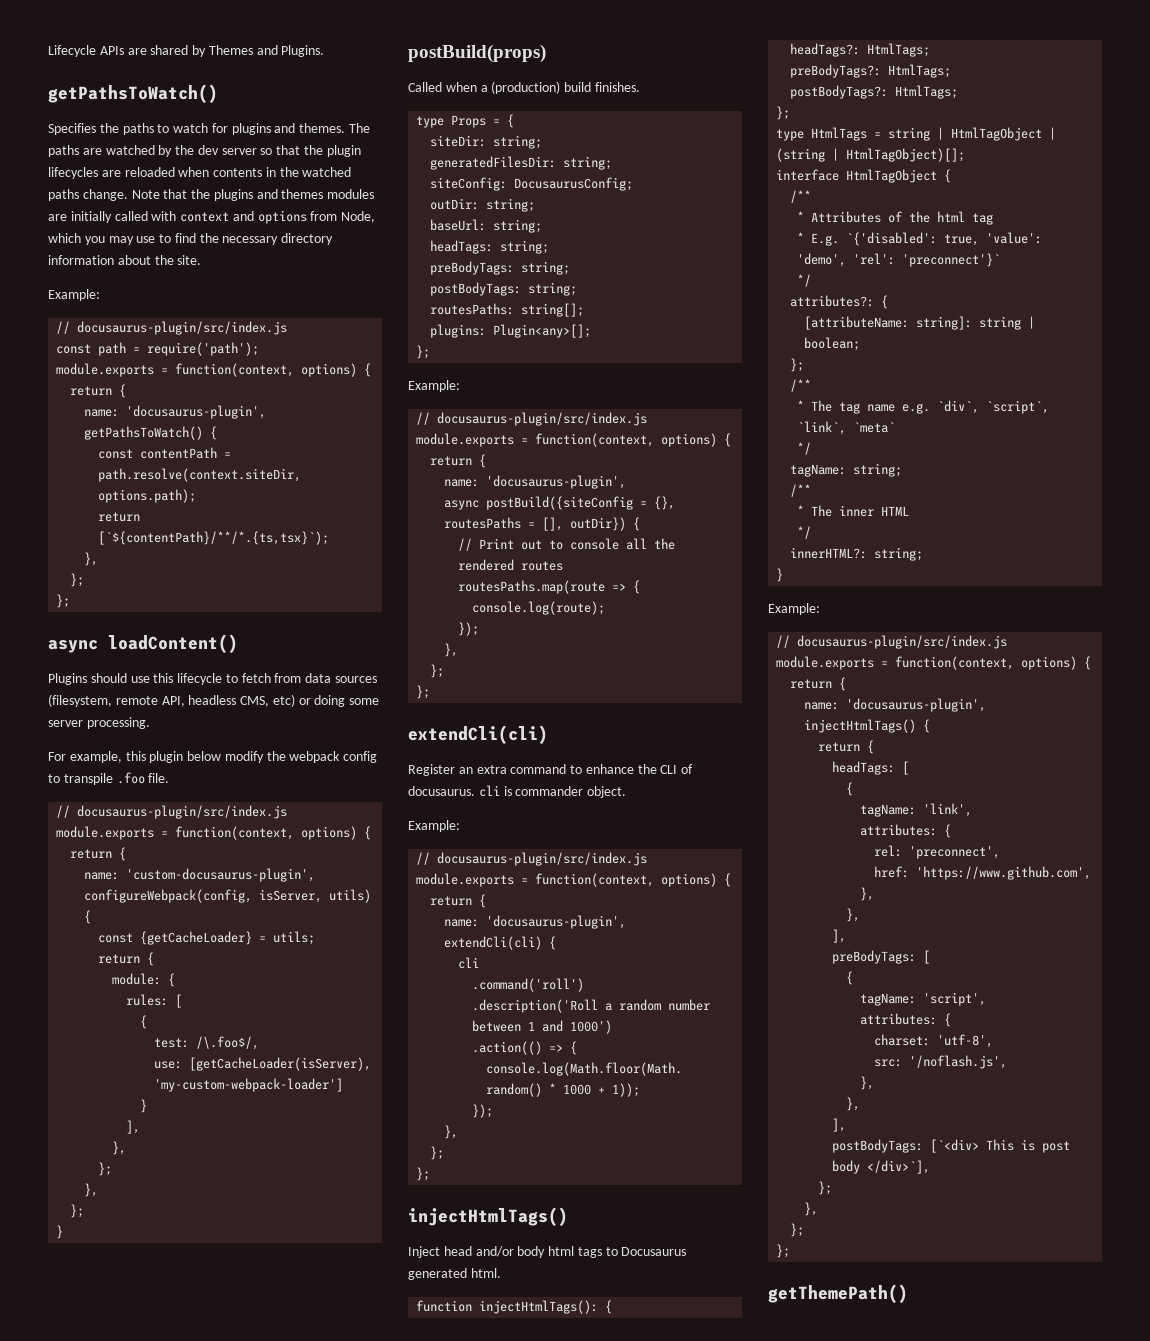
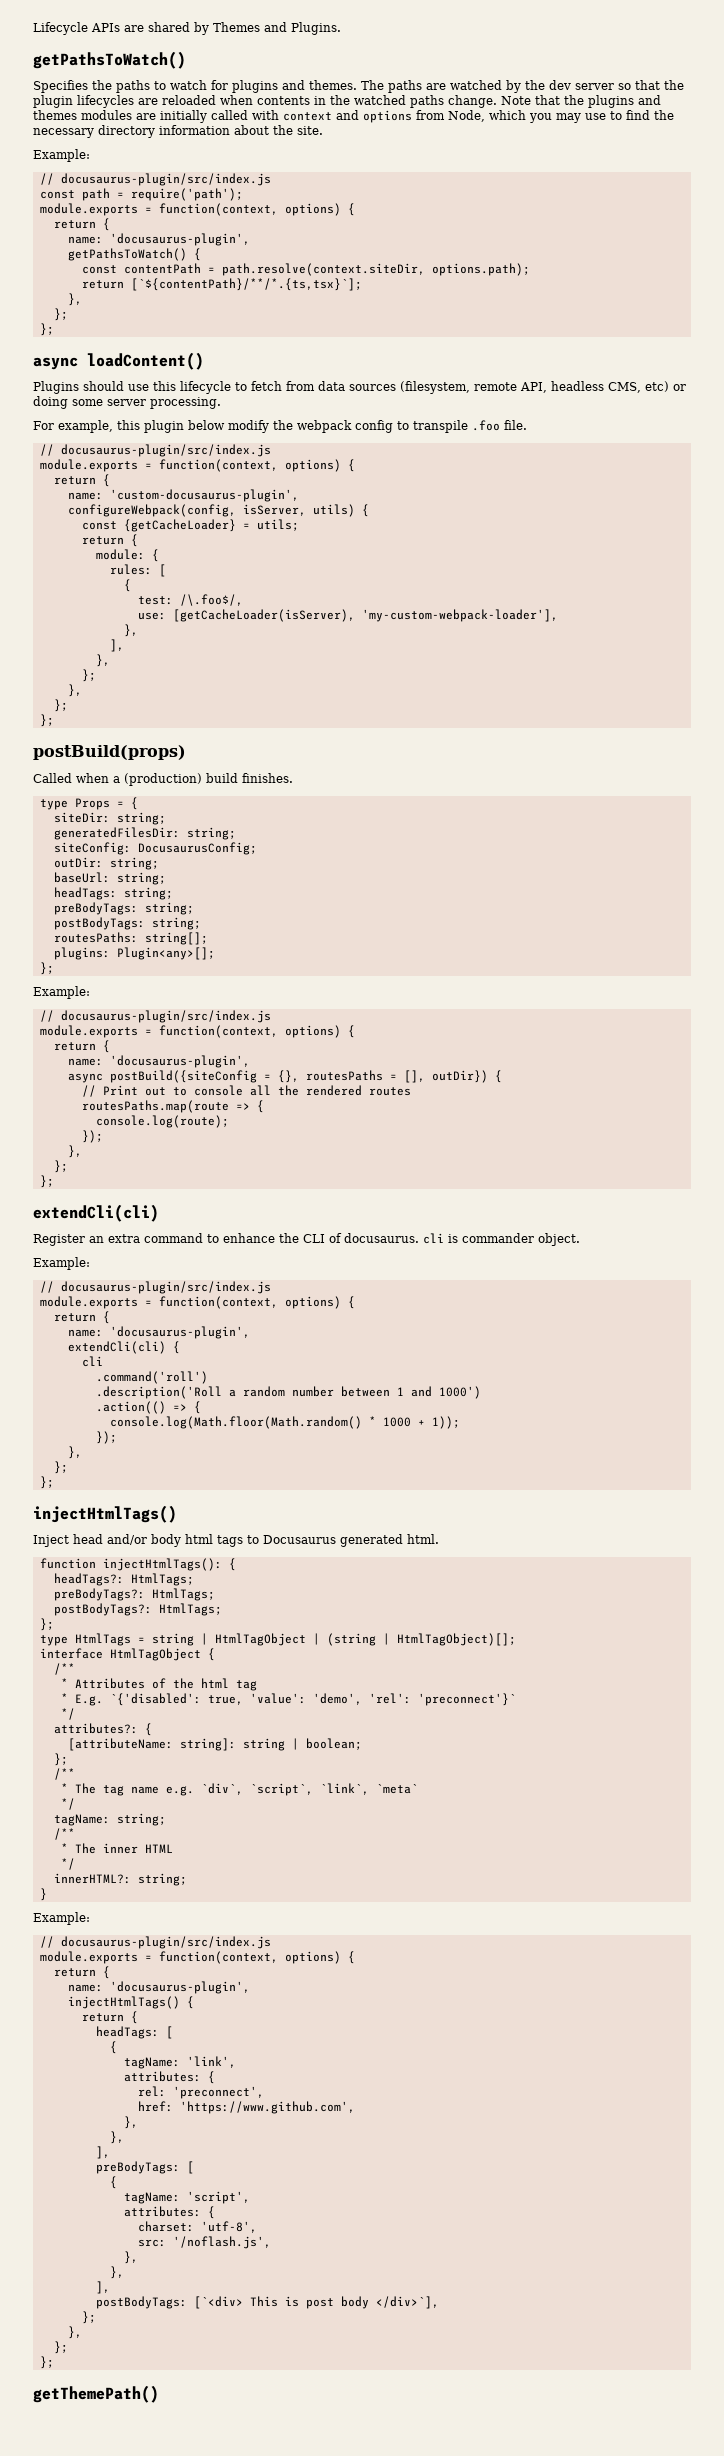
[98,531,330,545] [`${contentPath}/**/*.{ts,tsx}`); -> [130,278,362,291] [`${contentPath}/**/*.{ts,tsx}`];
[154,1078,344,1092] [140,1099,148,1113] 'my-custom-webpack-loader'] // } -> [361,609,558,622] [123,624,138,637] 'my-custom-webpack-loader'], // },
[56,1225,64,1239] } -> [39,714,54,727] };

